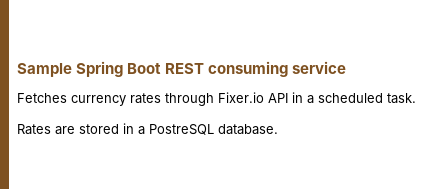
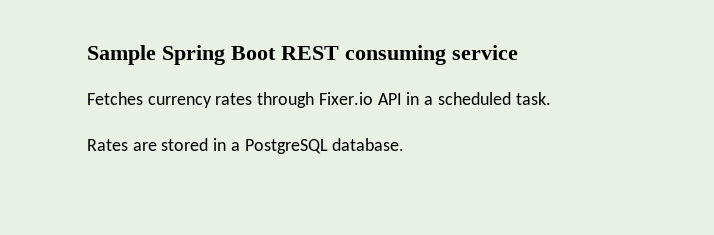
[149,124,214,135] PostreSQL -> [244,139,328,154] PostgreSQL

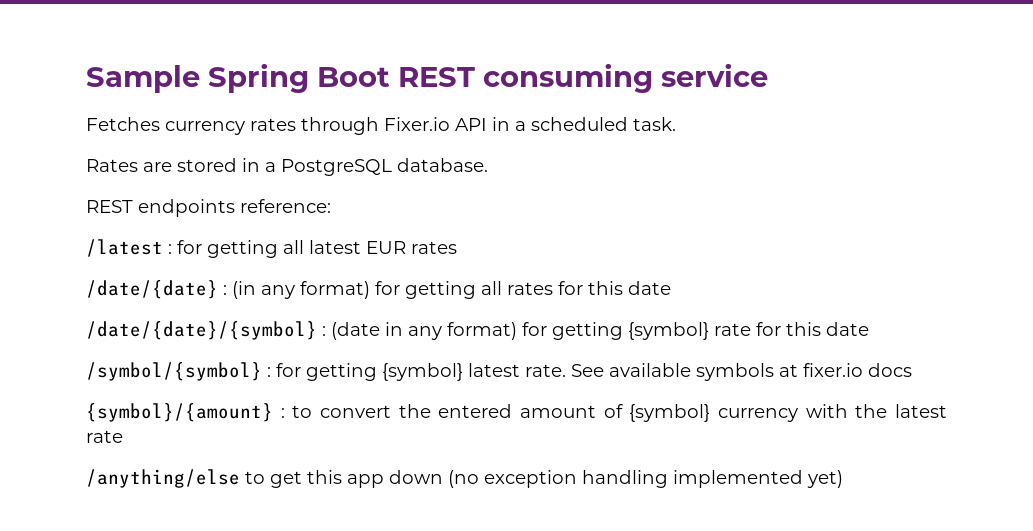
(405, 144) none -> [86,199,331,217] [86,239,457,258] [86,280,671,299] [86,321,869,340] [86,362,912,381] [86,403,947,422] [86,430,123,443] [86,469,843,488] // REST endpoints reference: // /latest : for getting all latest EUR rates // /date/{date} : (in any format) for getting all rates for this date // /date/{date}/{symbol} : (date in any format) for getting {symbol} rate for this date // /symbol/{symbol} : for getting {symbol} latest rate. See available symbols at fixer.io docs // {symbol}/{amount} : to convert the entered amount of {symbol} currency with the latest rate // /anything/else to get this app down (no exception handling implemented yet)

